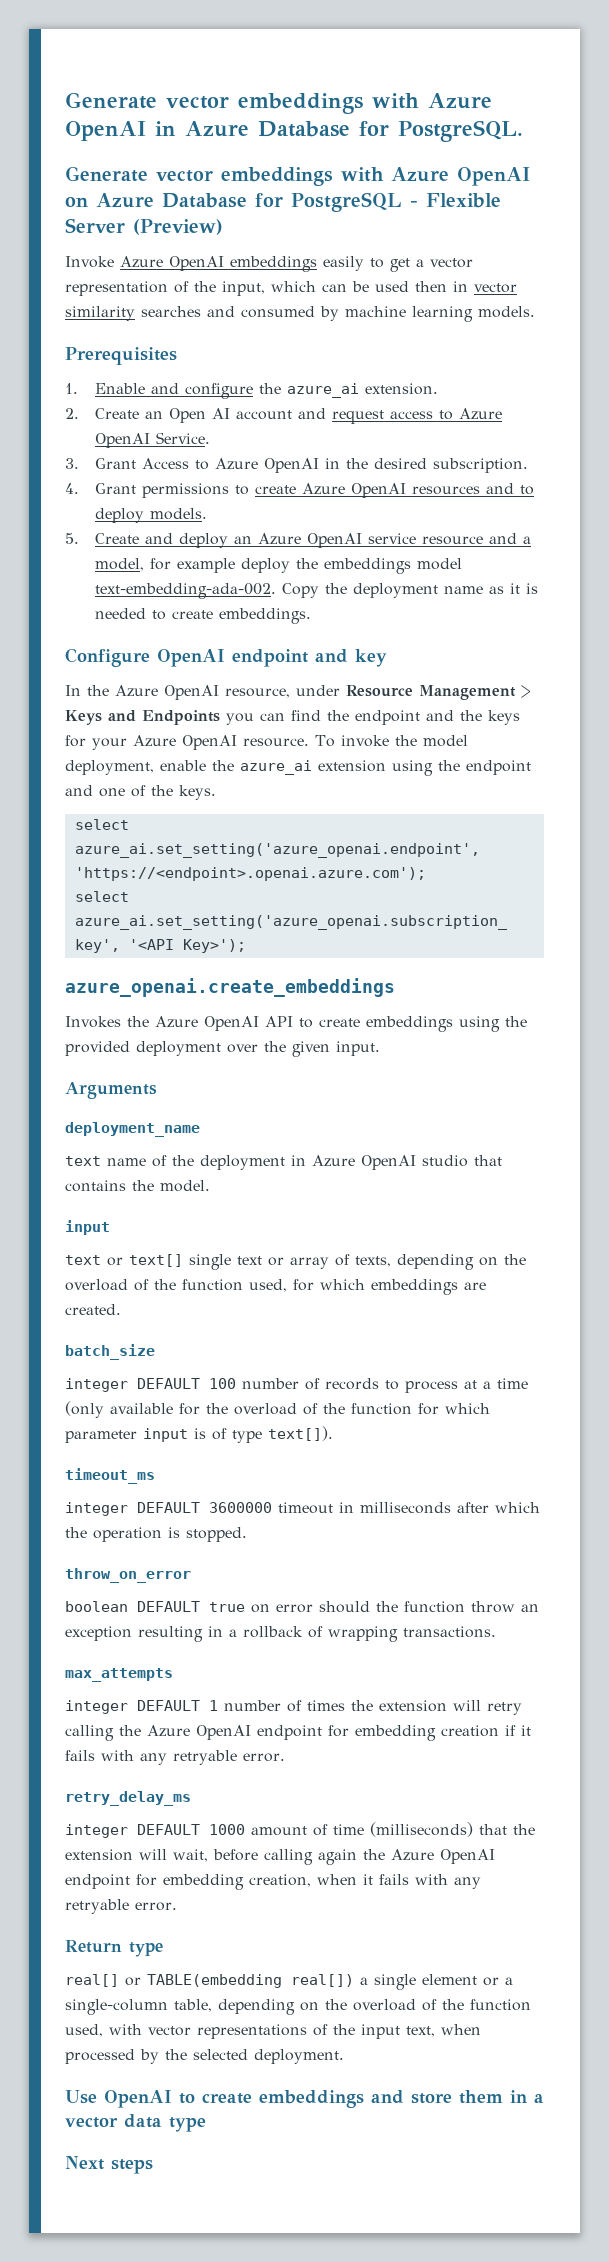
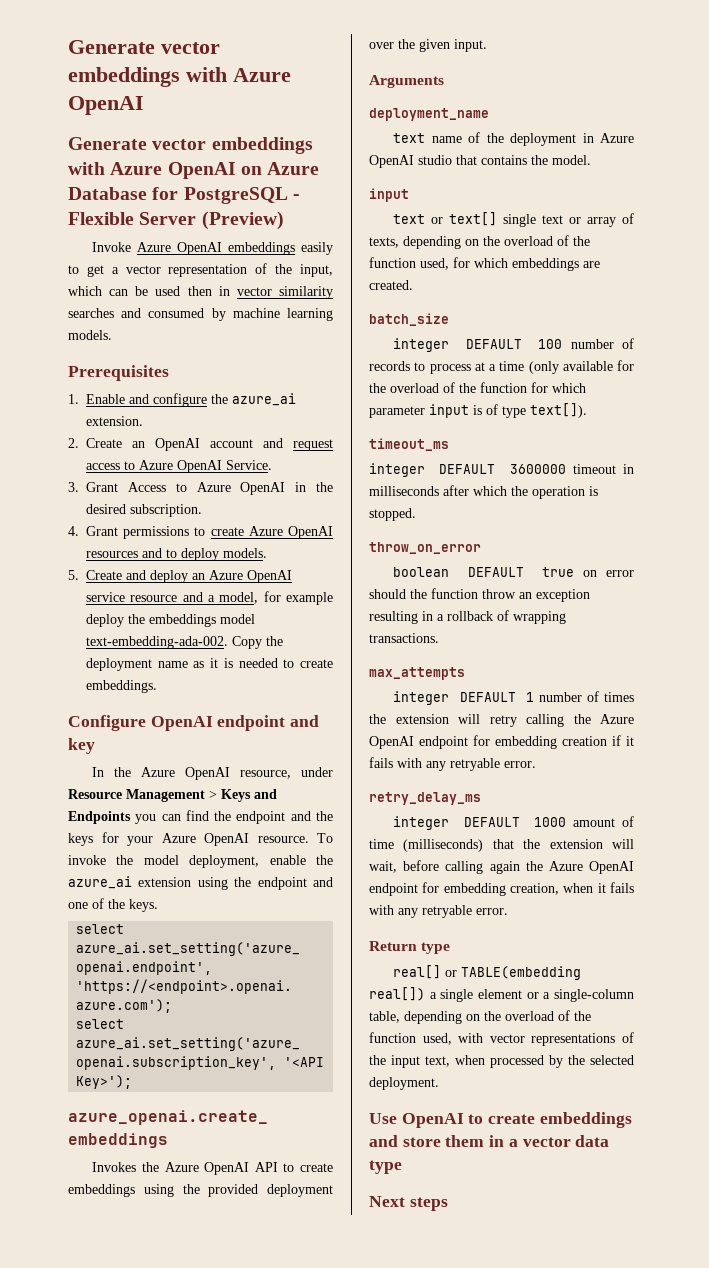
[65,92,492,114] [65,120,523,142] Generate vector embeddings with Azure OpenAI in Azure Database for PostgreSQL. -> [68,40,220,54] [68,67,291,87] [68,96,144,115] Generate vector embeddings with Azure OpenAI
[169,408,231,423] Open AI -> [155,438,200,451] OpenAI

